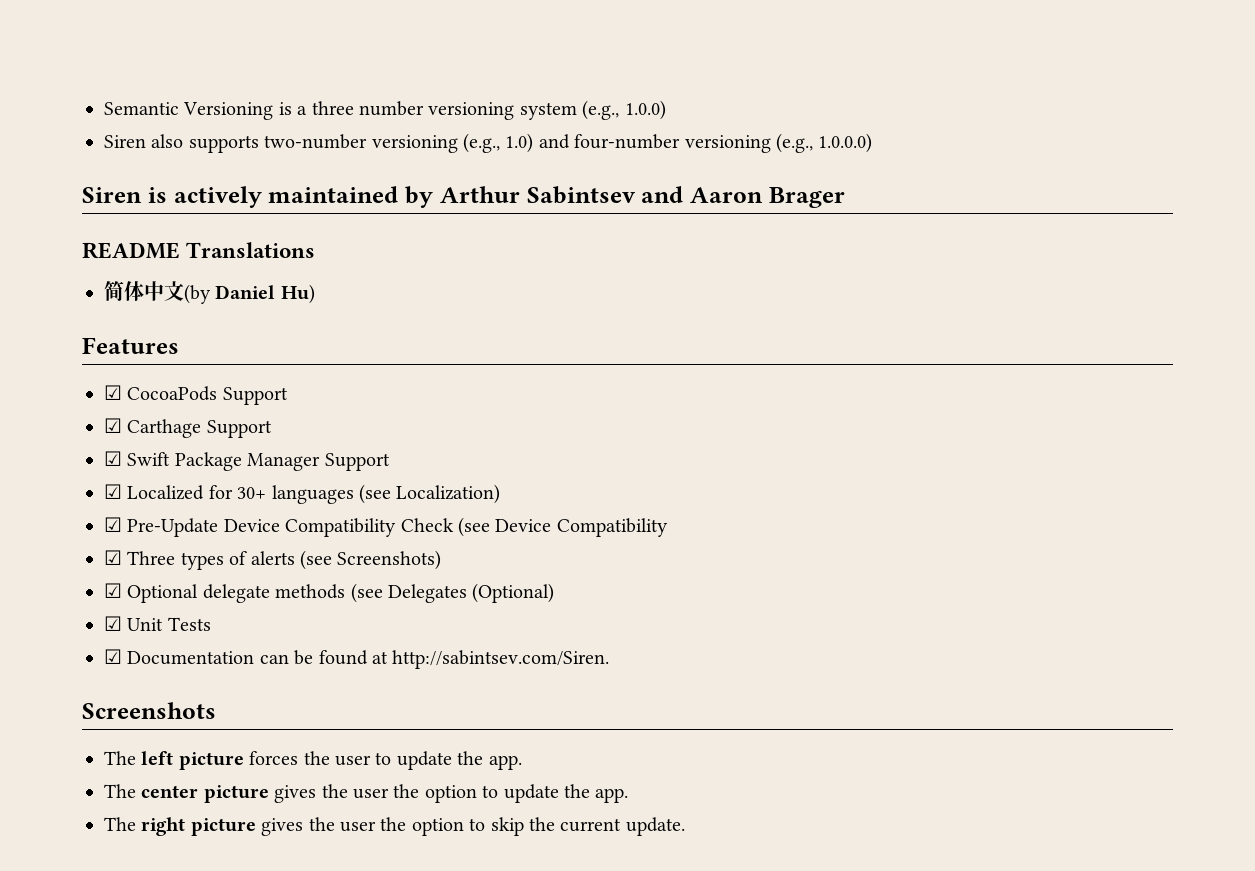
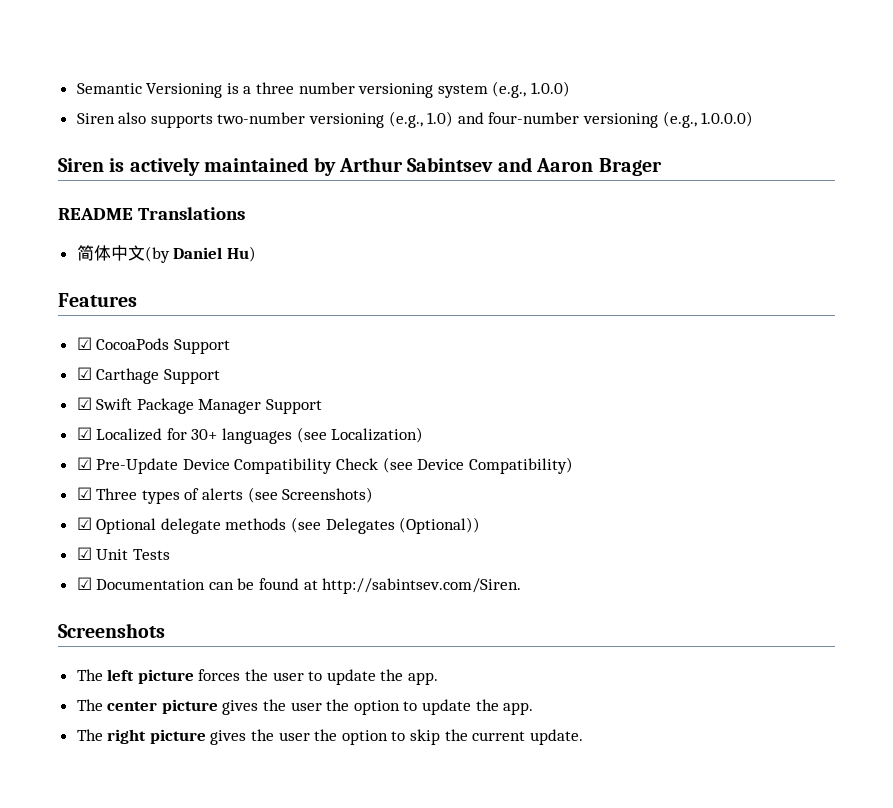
[556,518,668,537] Compatibility -> [468,457,573,474] Compatibility)
[472,583,555,603] (Optional) -> [399,517,481,534] (Optional))

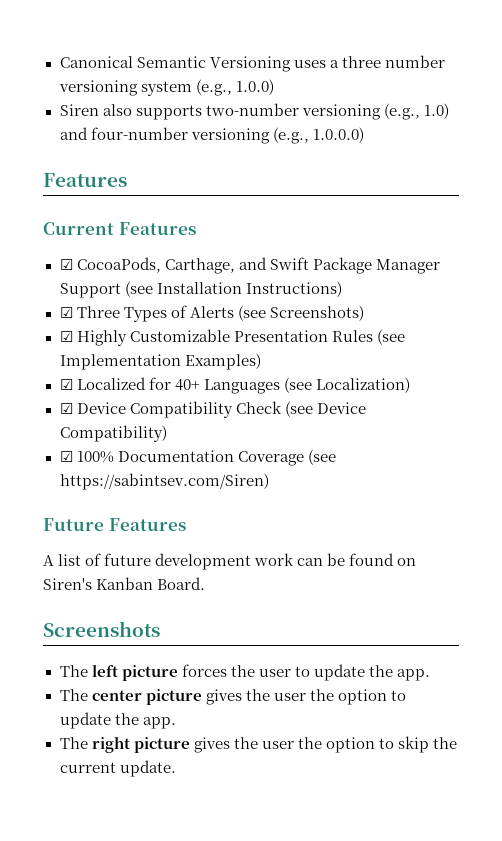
(76, 88) none -> [59,56,133,68] Canonical
[226,83,239,94] is -> [293,60,326,68] uses
[58,157,662,176] [58,207,245,220] [76,245,256,263] [58,293,137,307] [76,337,230,354] [76,367,220,384] [76,397,323,414] Siren is actively maintained by Arthur Sabintsev and Aaron Brager // README Translations // 简体中文(by Daniel Hu) // Features // ☑ CocoaPods Support // ☑ Carthage Support // ☑ Swift Package Manager Support -> [43,173,127,187] [43,222,196,235] [59,257,440,274] [59,281,342,298] [59,305,364,322] [59,329,405,346] [59,353,261,370] Features // Current Features // ☑ CocoaPods, Carthage, and Swift Package Manager Support (see Installation Instructions) // ☑ Three Types of Alerts (see Screenshots) // ☑ Highly Customizable Presentation Rules (see Implementation Examples)
[191,428,293,444] 30+ languages -> [174,379,280,394] 40+ Languages
[96,458,179,474] Pre-Update -> (73, 408) none
[96,487,374,504] [76,517,481,534] [76,547,170,560] [76,577,522,594] Three types of alerts (see Screenshots) // ☑ Optional delegate methods (see Delegates (Optional)) // ☑ Unit Tests // ☑ Documentation can be found at http://sabintsev.com/Siren. -> [76,449,336,466] [59,473,269,490] [43,518,186,531] [43,553,417,570] [43,577,206,590] 100% Documentation Coverage (see https://sabintsev.com/Siren) // Future Features // A list of future development work can be found on Siren's Kanban Board.

